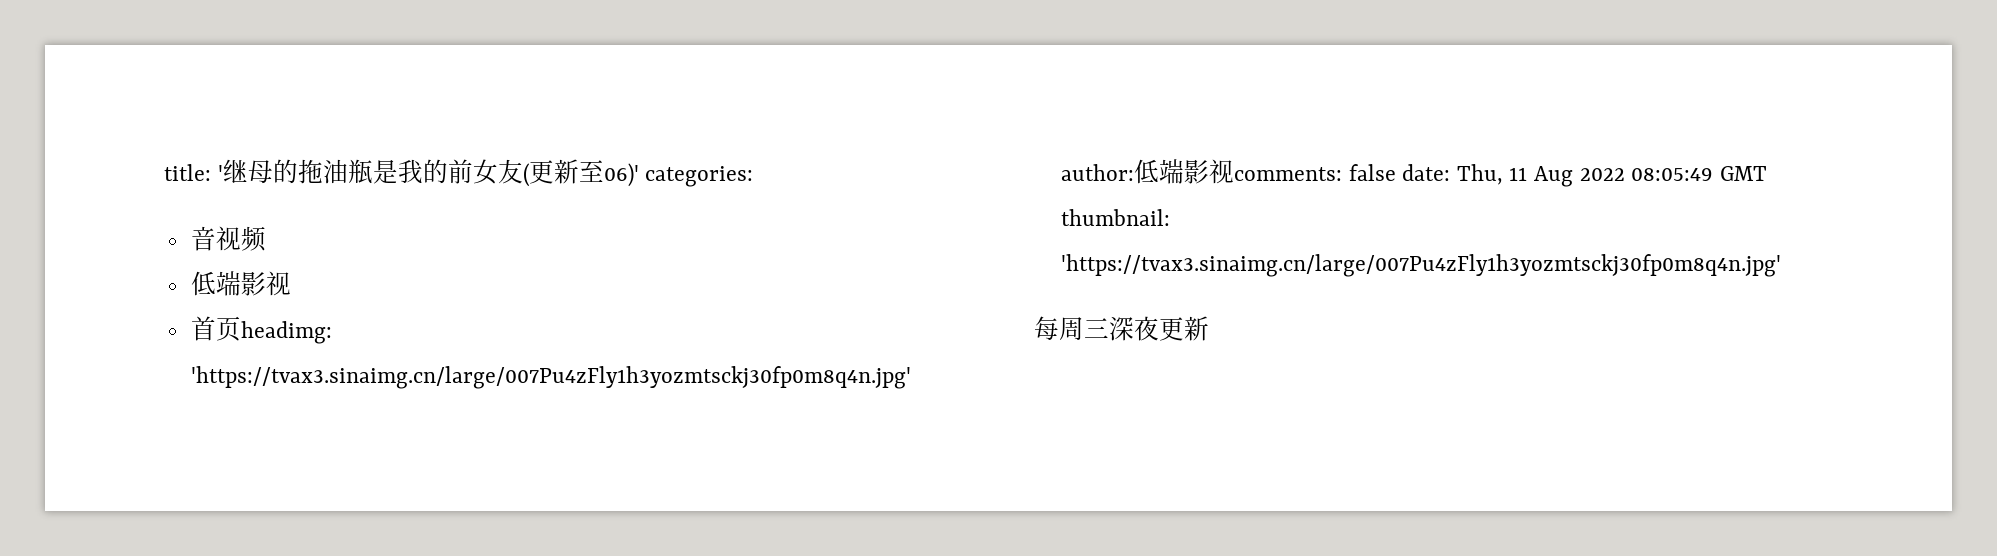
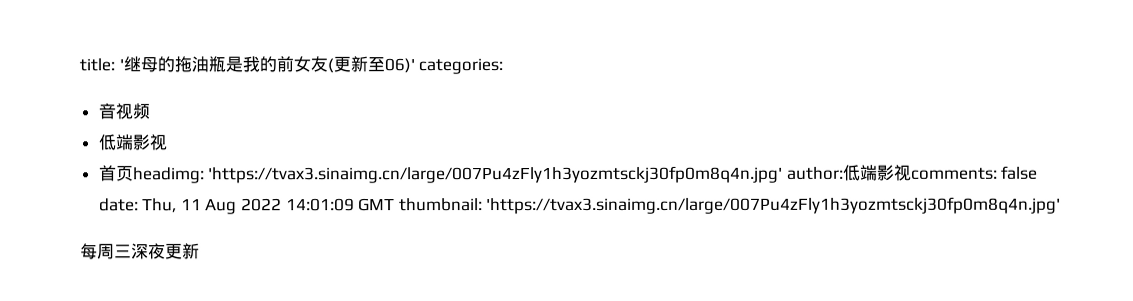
[1631,168,1714,181] 08:05:49 -> [285,198,355,212] 14:01:09

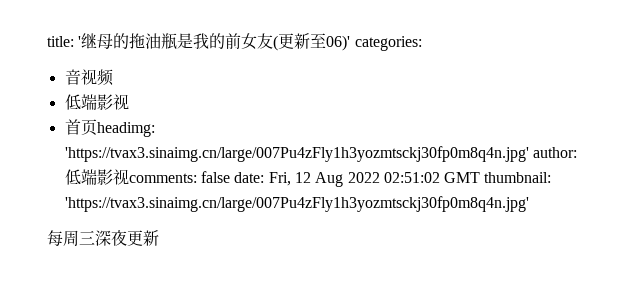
[142,198,202,213] Thu, 11 -> [268,172,311,186] Fri, 12
[285,198,355,212] 14:01:09 -> [383,172,440,183] 02:51:02

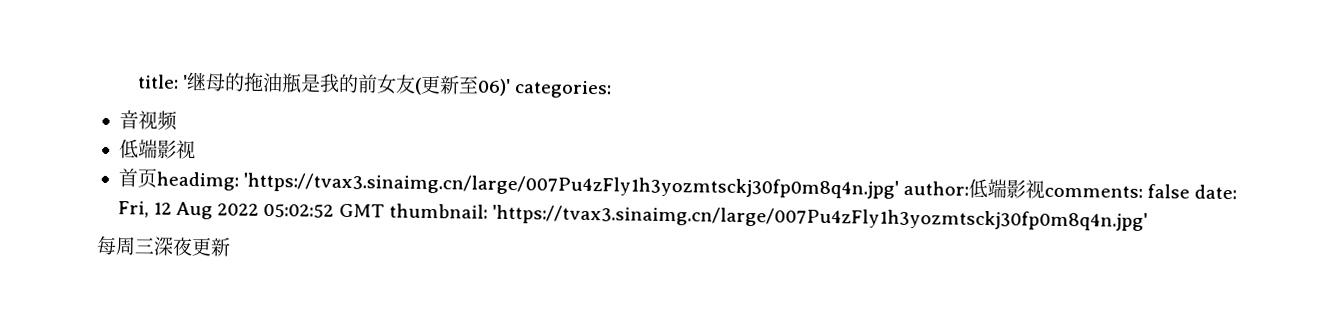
[383,172,440,183] 02:51:02 -> [263,203,335,218] 05:02:52

